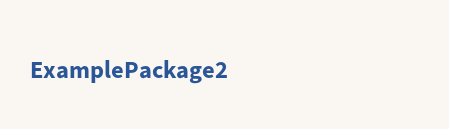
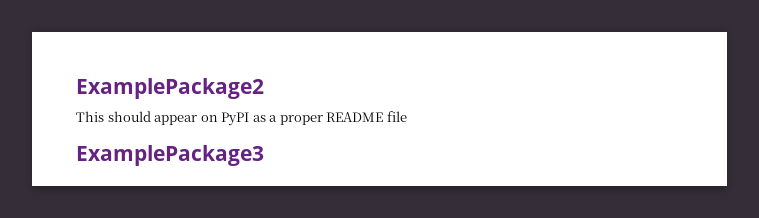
(228, 72) none -> [76,111,407,126] [76,145,264,166] // This should appear on PyPI as a proper README file // ExamplePackage3

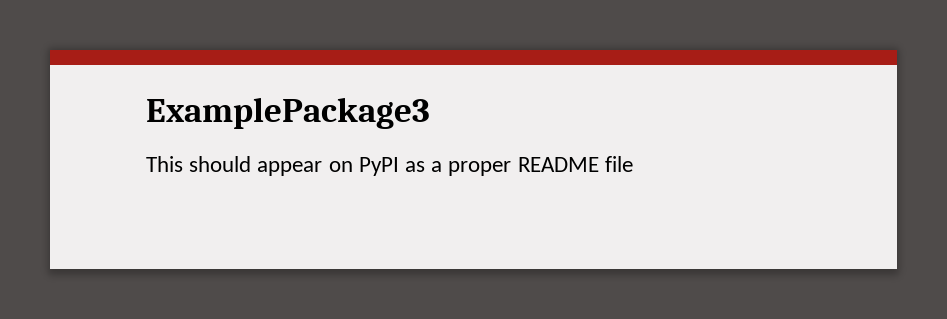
[76,78,264,99] ExamplePackage2 -> [146,97,430,129] ExamplePackage3
[76,145,264,166] // ExamplePackage3 -> (633, 164) none

